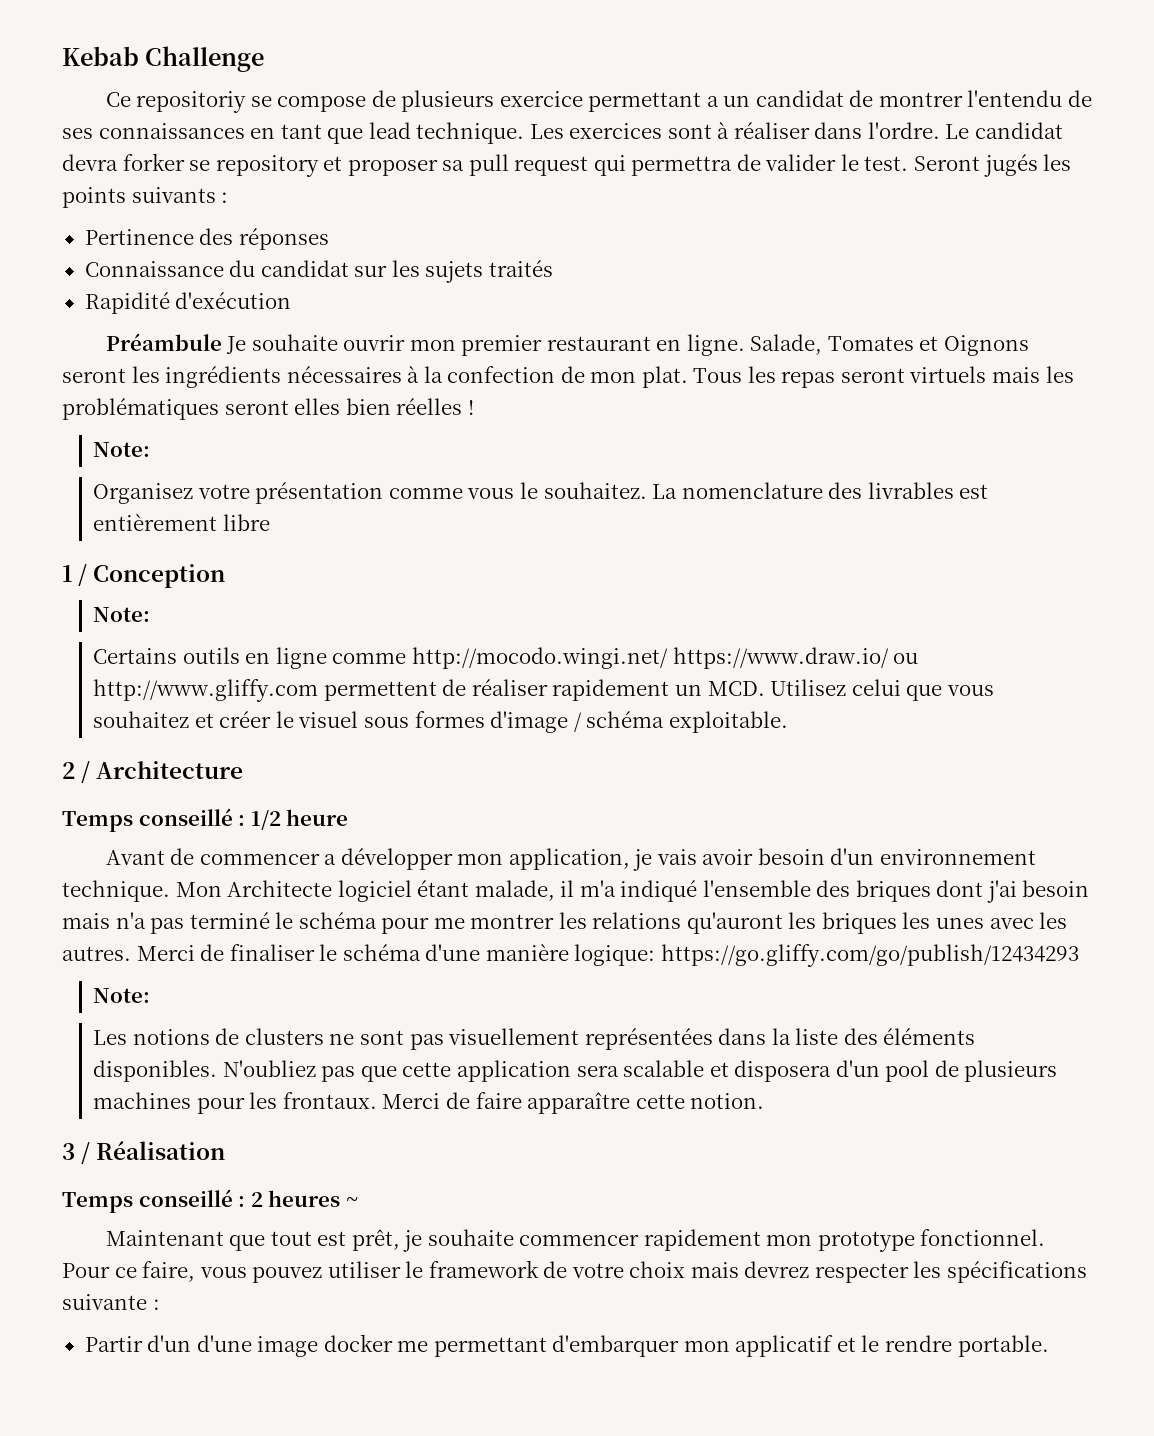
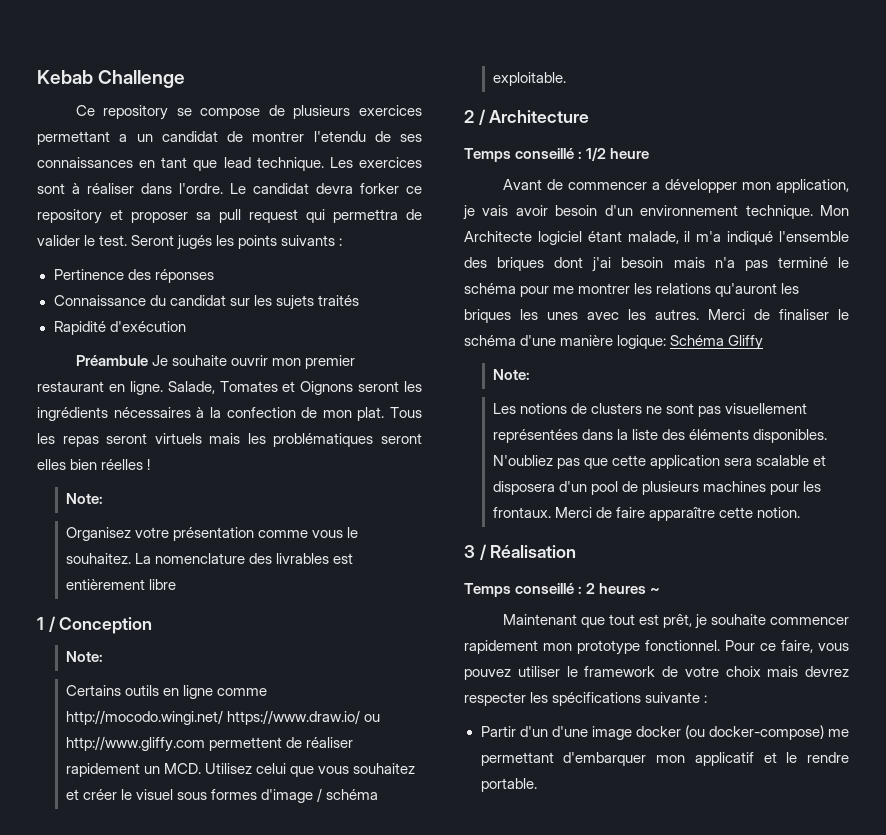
[136,91,247,113] repositoriy -> [103,105,169,120] repository
[499,91,583,107] exercice -> [359,105,423,116] exercices
[967,90,1063,107] l'entendu -> [313,131,366,142] l'etendu
[189,160,211,171] se -> [406,186,422,194] ce
[660,944,1079,967] https://go.gliffy.com/go/publish/12434293 -> [670,335,764,350] Schéma Gliffy
(393, 1343) none -> [684,725,824,740] (ou docker-compose)

